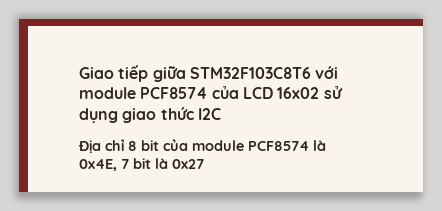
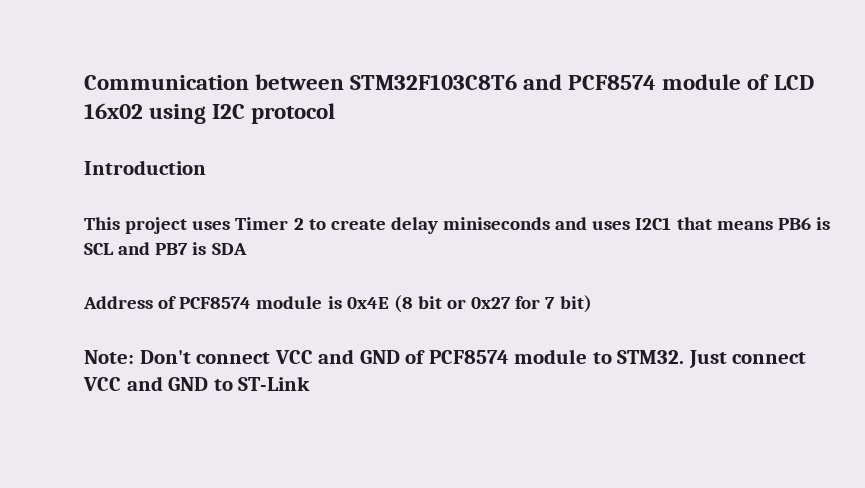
[79,65,339,82] [79,86,343,99] [79,107,221,123] [78,139,326,153] [79,158,204,171] Giao tiếp giữa STM32F103C8T6 với module PCF8574 của LCD 16x02 sử dụng giao thức I2C // Địa chỉ 8 bit của module PCF8574 là 0x4E, 7 bit là 0x27 -> [84,74,814,90] [84,103,336,124] [84,160,206,175] [84,217,830,234] [84,242,247,255] [83,295,592,313] [84,349,807,368] [83,376,311,391] Communication between STM32F103C8T6 and PCF8574 module of LCD 16x02 using I2C protocol // Introduction // This project uses Timer 2 to create delay miniseconds and uses I2C1 that means PB6 is SCL and PB7 is SDA // Address of PCF8574 module is 0x4E (8 bit or 0x27 for 7 bit) // Note: Don't connect VCC and GND of PCF8574 module to STM32. Just connect VCC and GND to ST-Link

